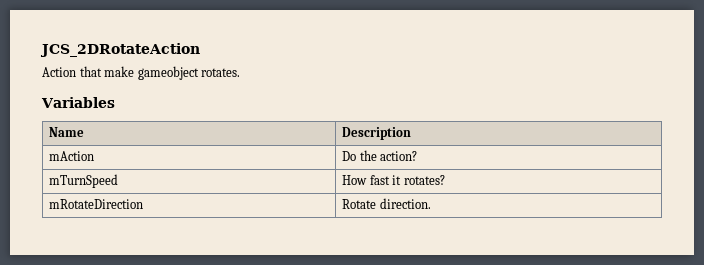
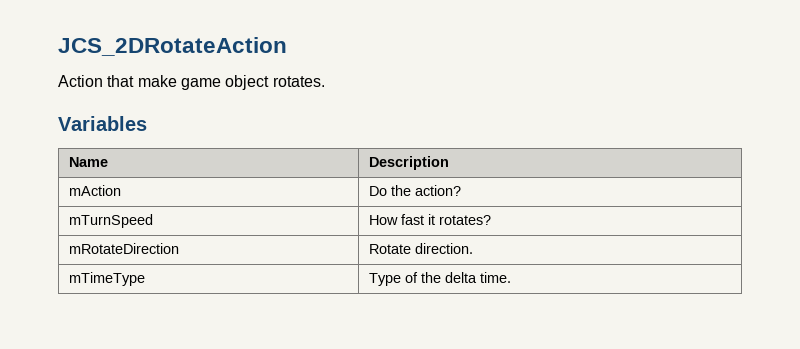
[137,66,199,80] gameobject -> [180,75,270,90] game object
(431, 203) none -> [68,272,145,286] [368,272,511,286] // mTimeType | Type of the delta time.

